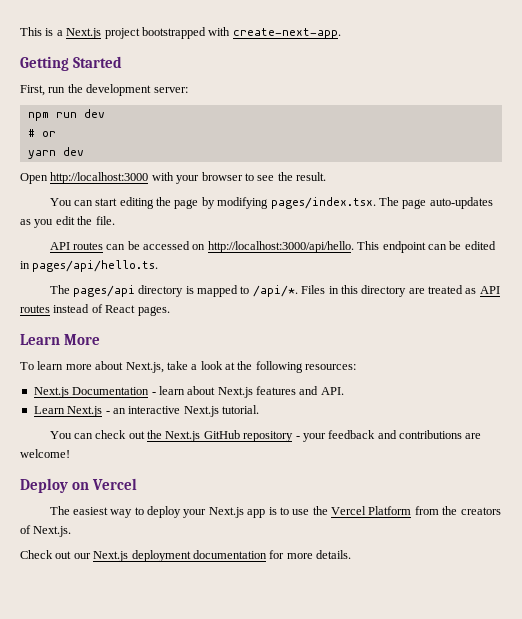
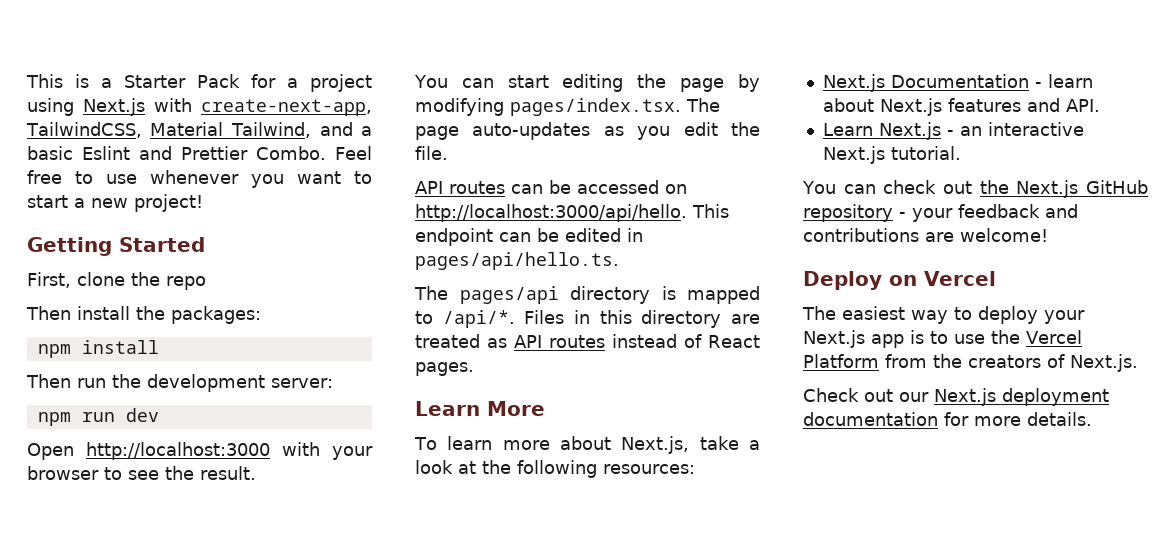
[66,27,341,39] [20,56,123,71] [20,85,45,96] Next.js project bootstrapped with create-next-app. // Getting Started // First, -> [124,74,372,92] [27,98,372,116] [26,122,372,138] [27,146,373,160] [27,170,372,188] [27,194,203,212] [27,237,205,256] [27,272,206,290] [26,306,261,324] [37,340,159,358] [26,374,71,388] Starter Pack for a project using Next.js with create-next-app, TailwindCSS, Material Tailwind, and a basic Eslint and Prettier Combo. Feel free to use whenever you want to start a new project! // Getting Started // First, clone the repo // Then install the packages: // npm install // Then
[27,129,56,137] [27,147,84,159] // # or // yarn dev -> (159, 415) none

